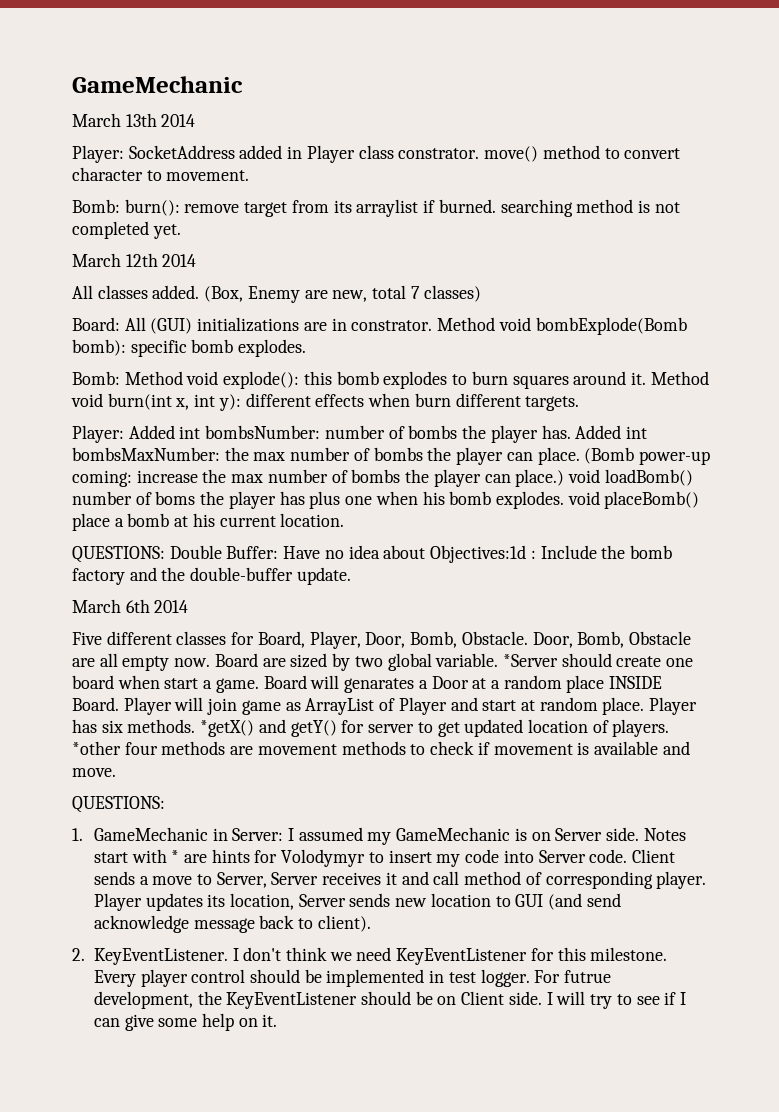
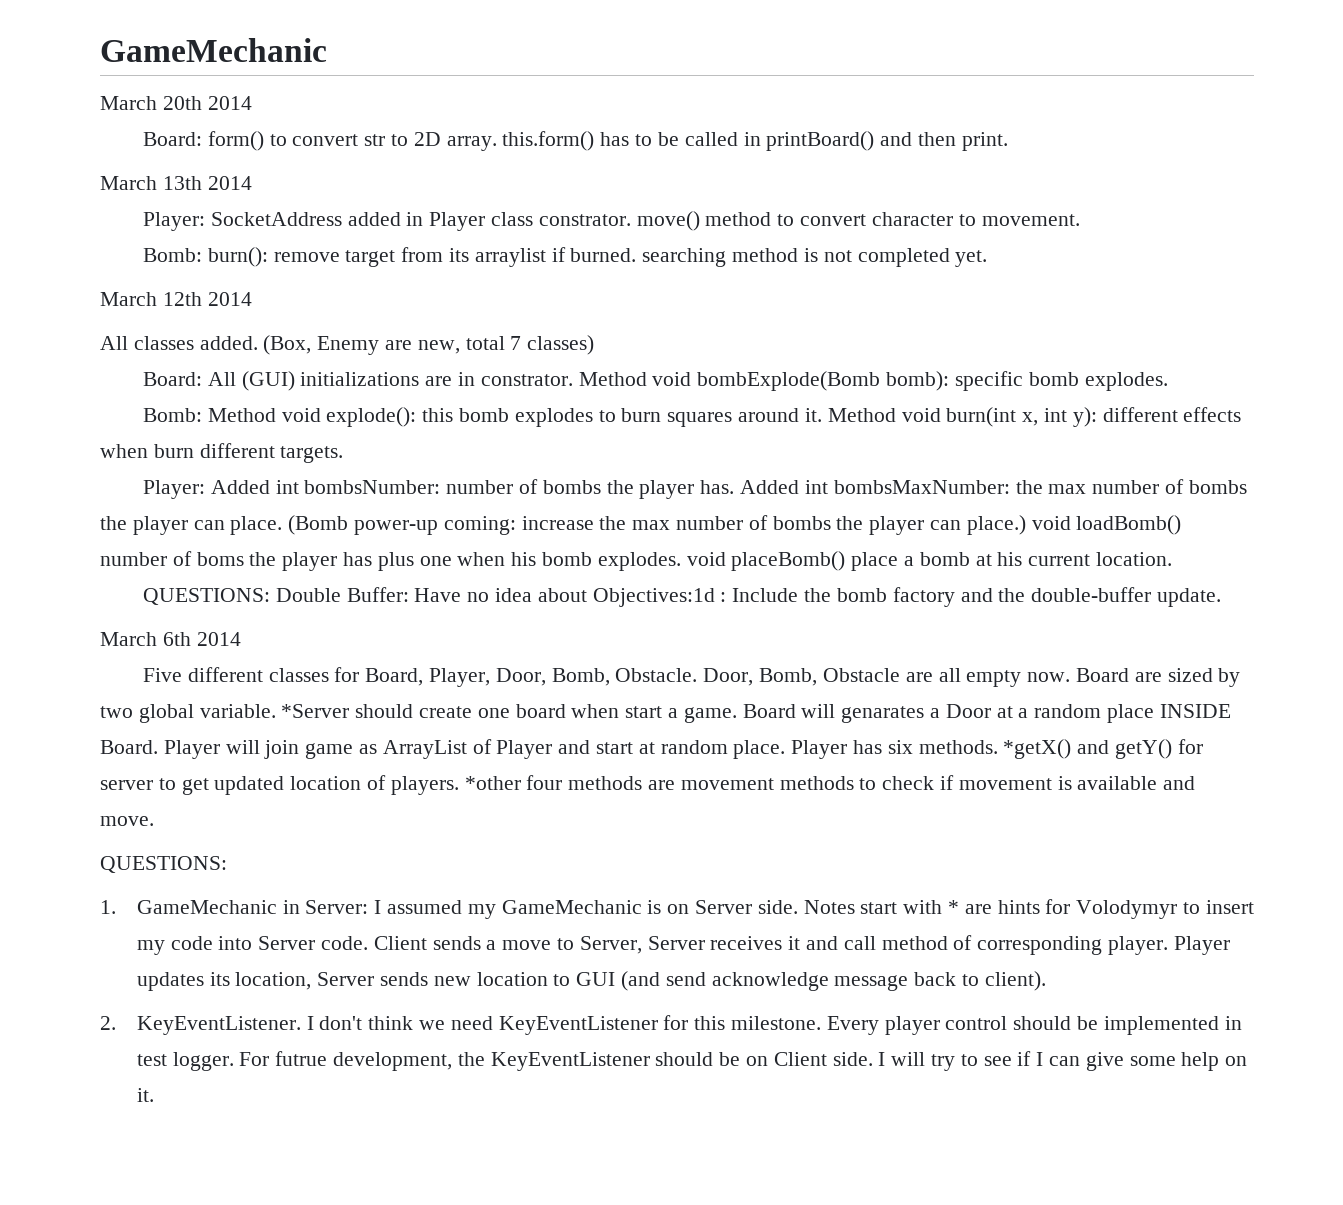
[72,76,243,93] GameMechanic -> [100,38,327,62] [100,96,252,110] [143,131,1008,151] GameMechanic // March 20th 2014 // Board: form() to convert str to 2D array. this.form() has to be called in printBoard() and then print.

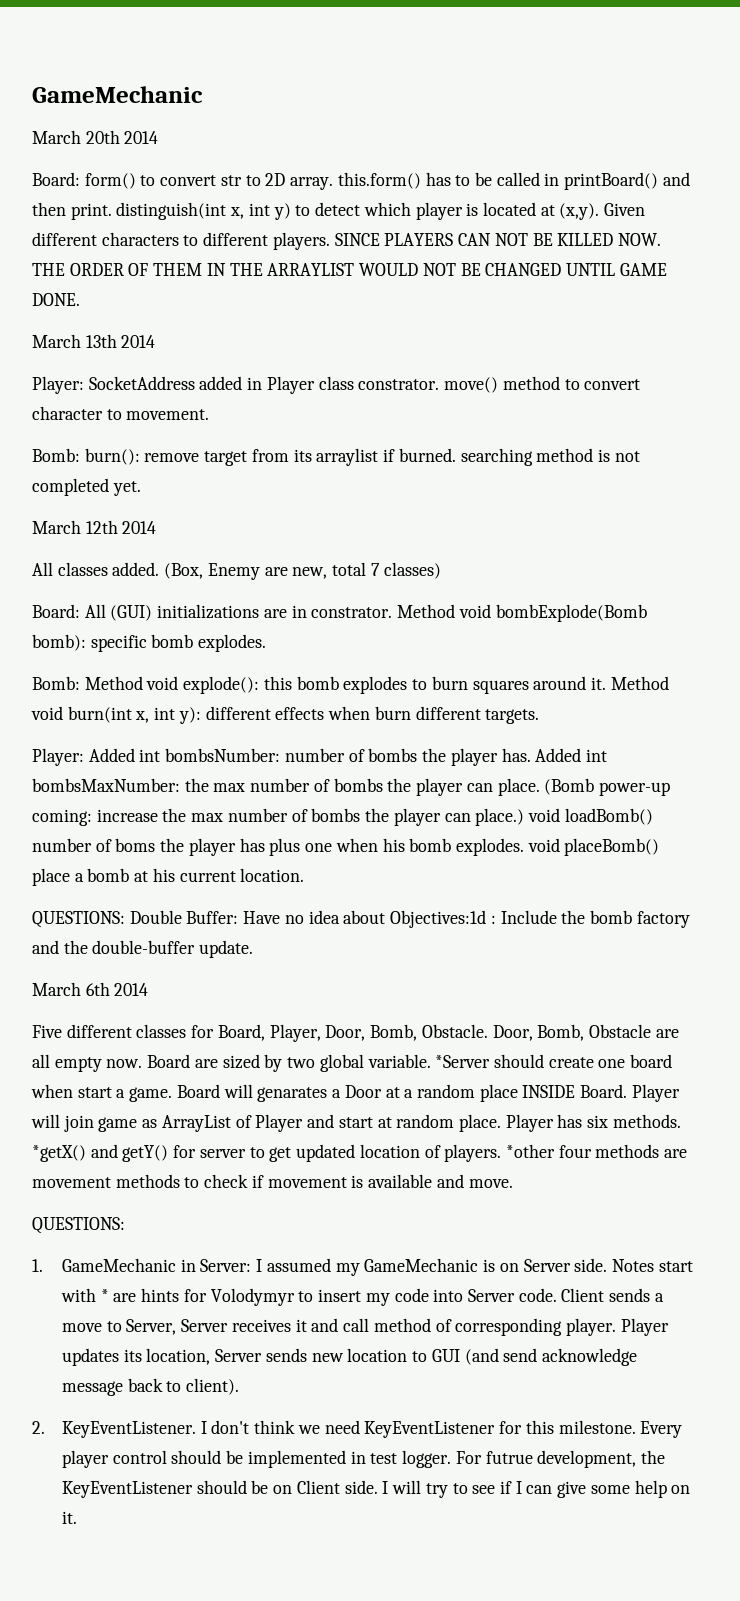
(1008, 141) none -> [116,202,646,220] [32,232,661,250] [32,263,667,276] [32,293,80,306] distinguish(int x, int y) to detect which player is located at (x,y). Given different characters to different players. SINCE PLAYERS CAN NOT BE KILLED NOW. THE ORDER OF THEM IN THE ARRAYLIST WOULD NOT BE CHANGED UNTIL GAME DONE.

